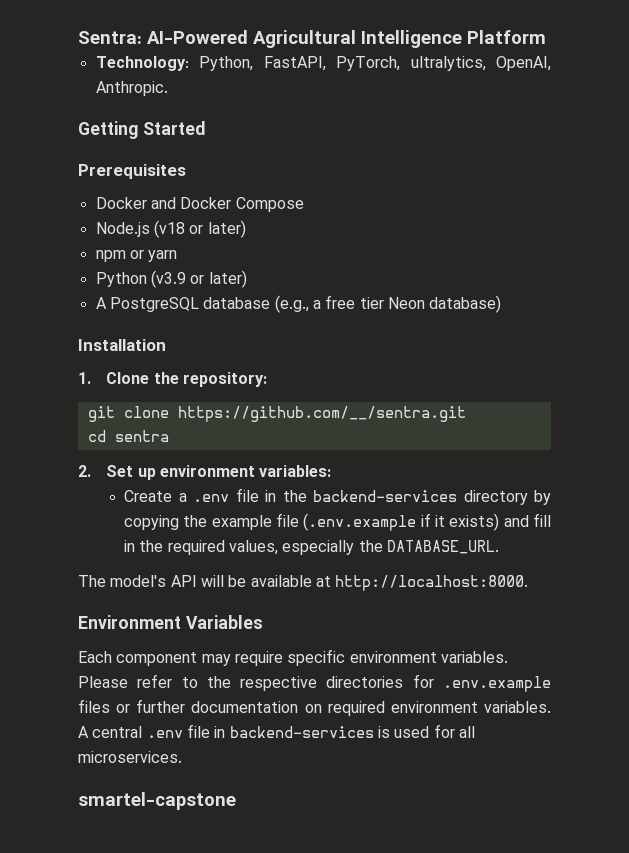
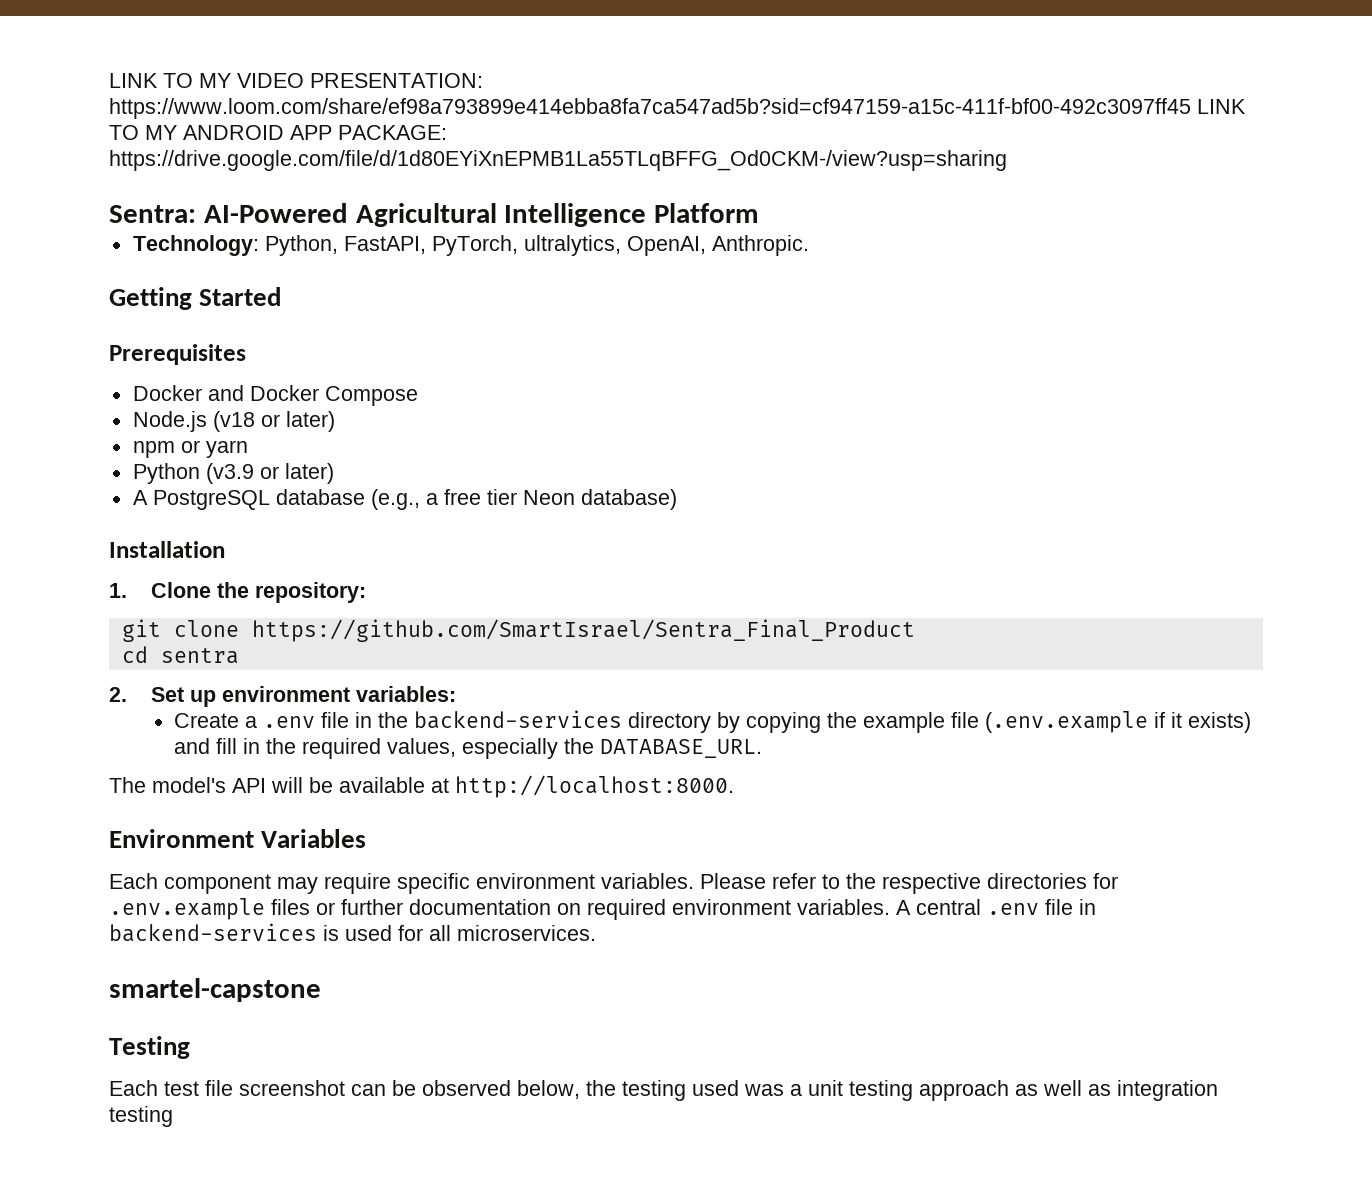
(78, 37) none -> [109,73,483,88] [109,98,1246,119] [109,125,447,140] [109,150,1007,171] LINK TO MY VIDEO PRESENTATION: https://www.loom.com/share/ef98a793899e414ebba8fa7ca547ad5b?sid=cf947159-a15c-411f-bf00-492c3097ff45 LINK TO MY ANDROID APP PACKAGE: https://drive.google.com/file/d/1d80EYiXnEPMB1La55TLqBFFG_Od0CKM-/view?usp=sharing //
[177,406,466,422] https://github.com/__/sentra.git -> [251,619,915,642] https://github.com/SmartIsrael/Sentra_Final_Product
(236, 801) none -> [109,1036,190,1059] [109,1080,1218,1101] [109,1106,173,1127] // Testing // Each test file screenshot can be observed below, the testing used was a unit testing approach as well as integration testing

